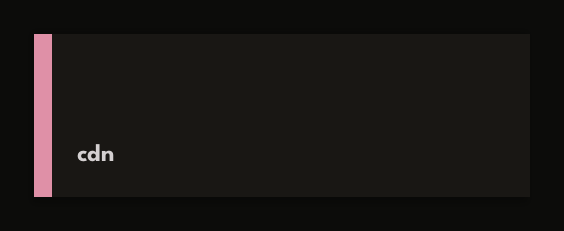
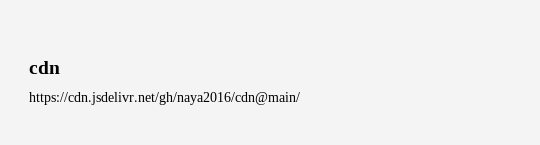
(114, 153) none -> [29,92,300,105] // https://cdn.jsdelivr.net/gh/naya2016/cdn@main/

